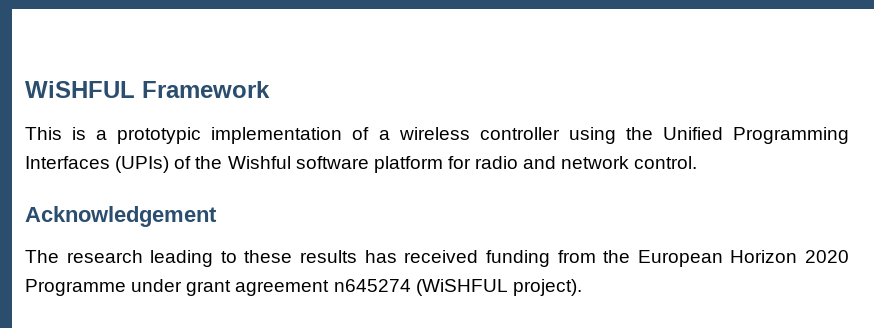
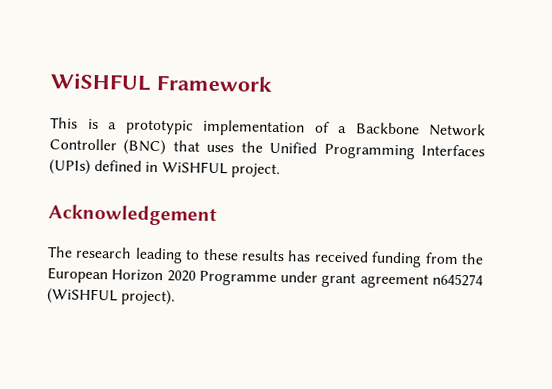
[398,127,616,144] wireless controller using -> [355,122,486,137] [49,138,235,156] Backbone Network Controller (BNC) that uses
[174,156,698,173] of the Wishful software platform for radio and network control. -> [94,159,280,179] defined in WiSHFUL project.

